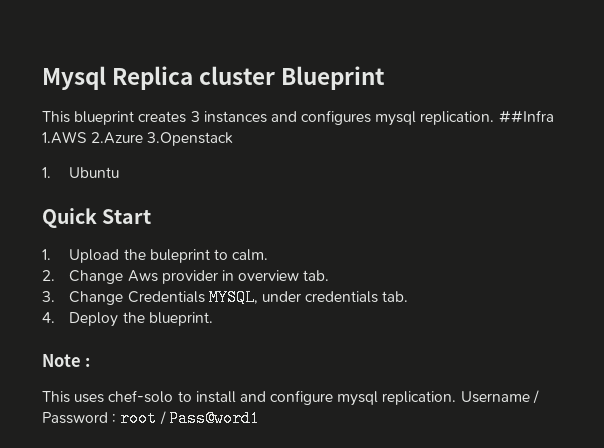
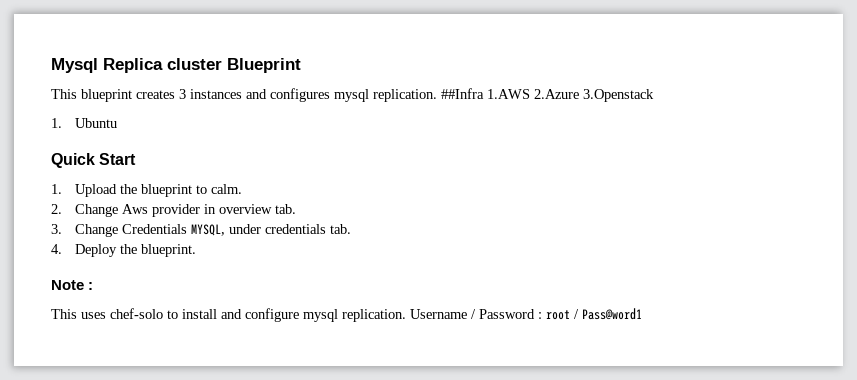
[149,249,210,263] buleprint -> [141,184,193,197] blueprint

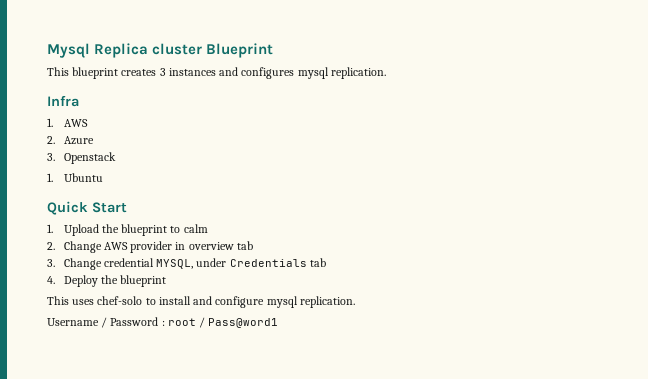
[441,88,654,102] ##Infra 1.AWS 2.Azure 3.Openstack -> [47,95,79,107] [47,118,88,127] [47,136,94,145] [47,152,116,164] // Infra // 1. AWS // 2. Azure // 3. Openstack
[211,184,243,194] calm. -> [183,224,208,233] calm
[122,204,149,214] Aws -> [103,242,128,250] AWS
[275,204,297,214] tab. -> [236,241,253,250] tab
[122,224,188,234] Credentials -> [103,258,154,267] credential
[265,224,352,234] credentials tab. -> [229,258,326,267] Credentials tab
[141,244,197,257] [51,280,94,290] blueprint. // Note : -> [120,275,167,287] blueprint
(406, 315) none -> (355, 302) //

